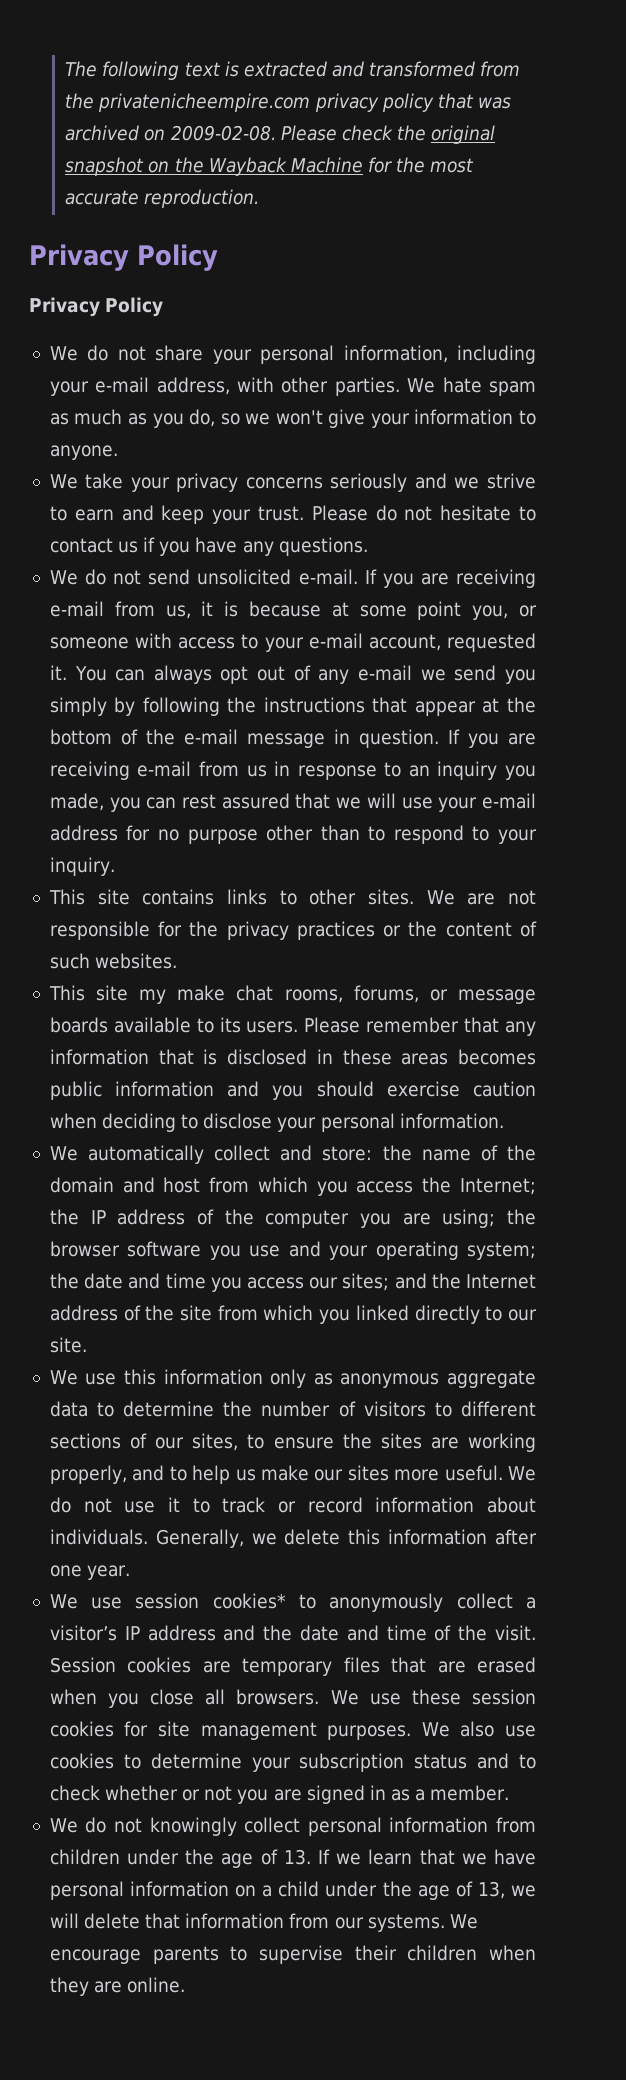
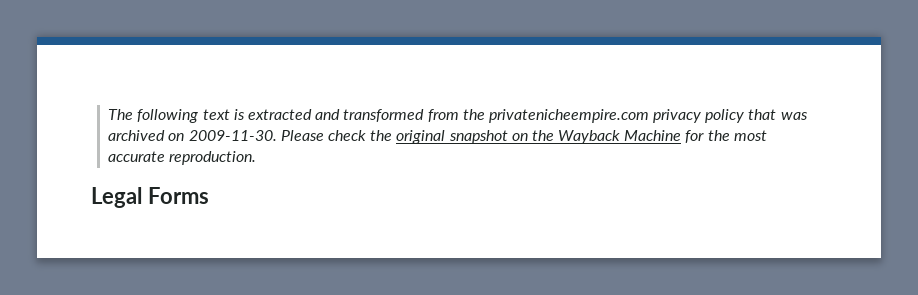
[170,125,276,141] 2009-02-08. -> [188,130,277,141] 2009-11-30.
[29,244,218,271] [29,297,164,317] [49,345,536,364] [49,377,536,396] [49,409,537,428] [49,445,118,460] [49,473,536,492] [49,505,536,524] [49,537,368,556] [49,569,537,588] [49,601,537,620] [49,633,536,652] [49,665,537,684] [49,697,536,716] [49,729,536,748] [49,761,536,780] [49,793,536,812] [49,825,537,844] [49,857,115,876] [48,889,536,905] [49,921,537,940] [49,953,178,969] [48,985,536,1004] [49,1017,536,1036] [49,1049,536,1065] [49,1081,536,1100] [49,1113,504,1132] [49,1145,536,1164] [49,1177,536,1196] [49,1209,537,1228] [49,1241,537,1260] [49,1273,536,1292] [49,1305,538,1324] [49,1337,87,1353] [49,1369,537,1388] [49,1401,536,1417] [49,1433,536,1452] [49,1465,537,1484] [49,1497,537,1513] [49,1529,538,1548] [49,1565,131,1580] [49,1593,537,1612] [49,1625,536,1641] [49,1657,537,1676] [49,1689,536,1708] [49,1721,536,1740] [49,1753,536,1772] [49,1785,510,1804] [49,1817,537,1836] [49,1849,536,1868] [49,1881,537,1900] [49,1913,478,1932] [49,1945,536,1964] [49,1977,186,1996] Privacy Policy // Privacy Policy // We do not share your personal information, including your e-mail address, with other parties. We hate spam as much as you do, so we won't give your information to anyone. // We take your privacy concerns seriously and we strive to earn and keep your trust. Please do not hesitate to contact us if you have any questions. // We do not send unsolicited e-mail. If you are receiving e-mail from us, it is because at some point you, or someone with access to your e-mail account, requested it. You can always opt out of any e-mail we send you simply by following the instructions that appear at the bottom of the e-mail message in question. If you are receiving e-mail from us in response to an inquiry you made, you can rest assured that we will use your e-mail address for no purpose other than to respond to your inquiry. // This site contains links to other sites. We are not responsible for the privacy practices or the content of such websites. // This site my make chat rooms, forums, or message boards available to its users. Please remember that any information that is disclosed in these areas becomes public information and you should exercise caution when deciding to disclose your personal information. // We automatically collect and store: the name of the domain and host from which you access the Internet; the IP address of the computer you are using; the browser software you use and your operating system; the date and time you access our sites; and the Internet address of the site from which you linked directly to our site. // We use this information only as anonymous aggregate data to determine the number of visitors to different sections of our sites, to ensure the sites are working properly, and to help us make our sites more useful. We do not use it to track or record information about individuals. Generally, we delete this information after one year. // We use session cookies* to anonymously collect a visitor’s IP address and the date and time of the visit. Session cookies are temporary files that are erased when you close all browsers. We use these session cookies for site management purposes. We also use cookies to determine your subscription status and to check whether or not you are signed in as a member. // We do not knowingly collect personal information from children under the age of 13. If we learn that we have personal information on a child under the age of 13, we will delete that information from our systems. We encourage parents to supervise their children when they are online. -> [91,187,209,208] Legal Forms

